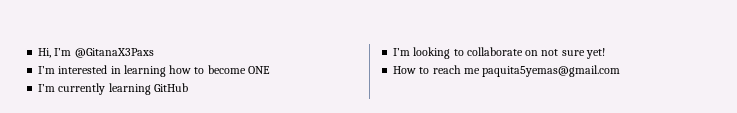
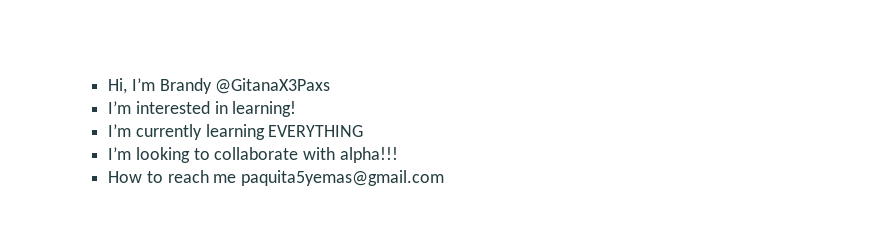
(72, 52) none -> [159,78,212,94] Brandy
[123,65,270,77] learning how to become ONE -> [232,101,297,117] learning!
[153,83,188,92] GitHub -> [268,125,364,137] EVERYTHING
[525,48,605,59] on not sure yet! -> [303,147,398,163] with alpha!!!

